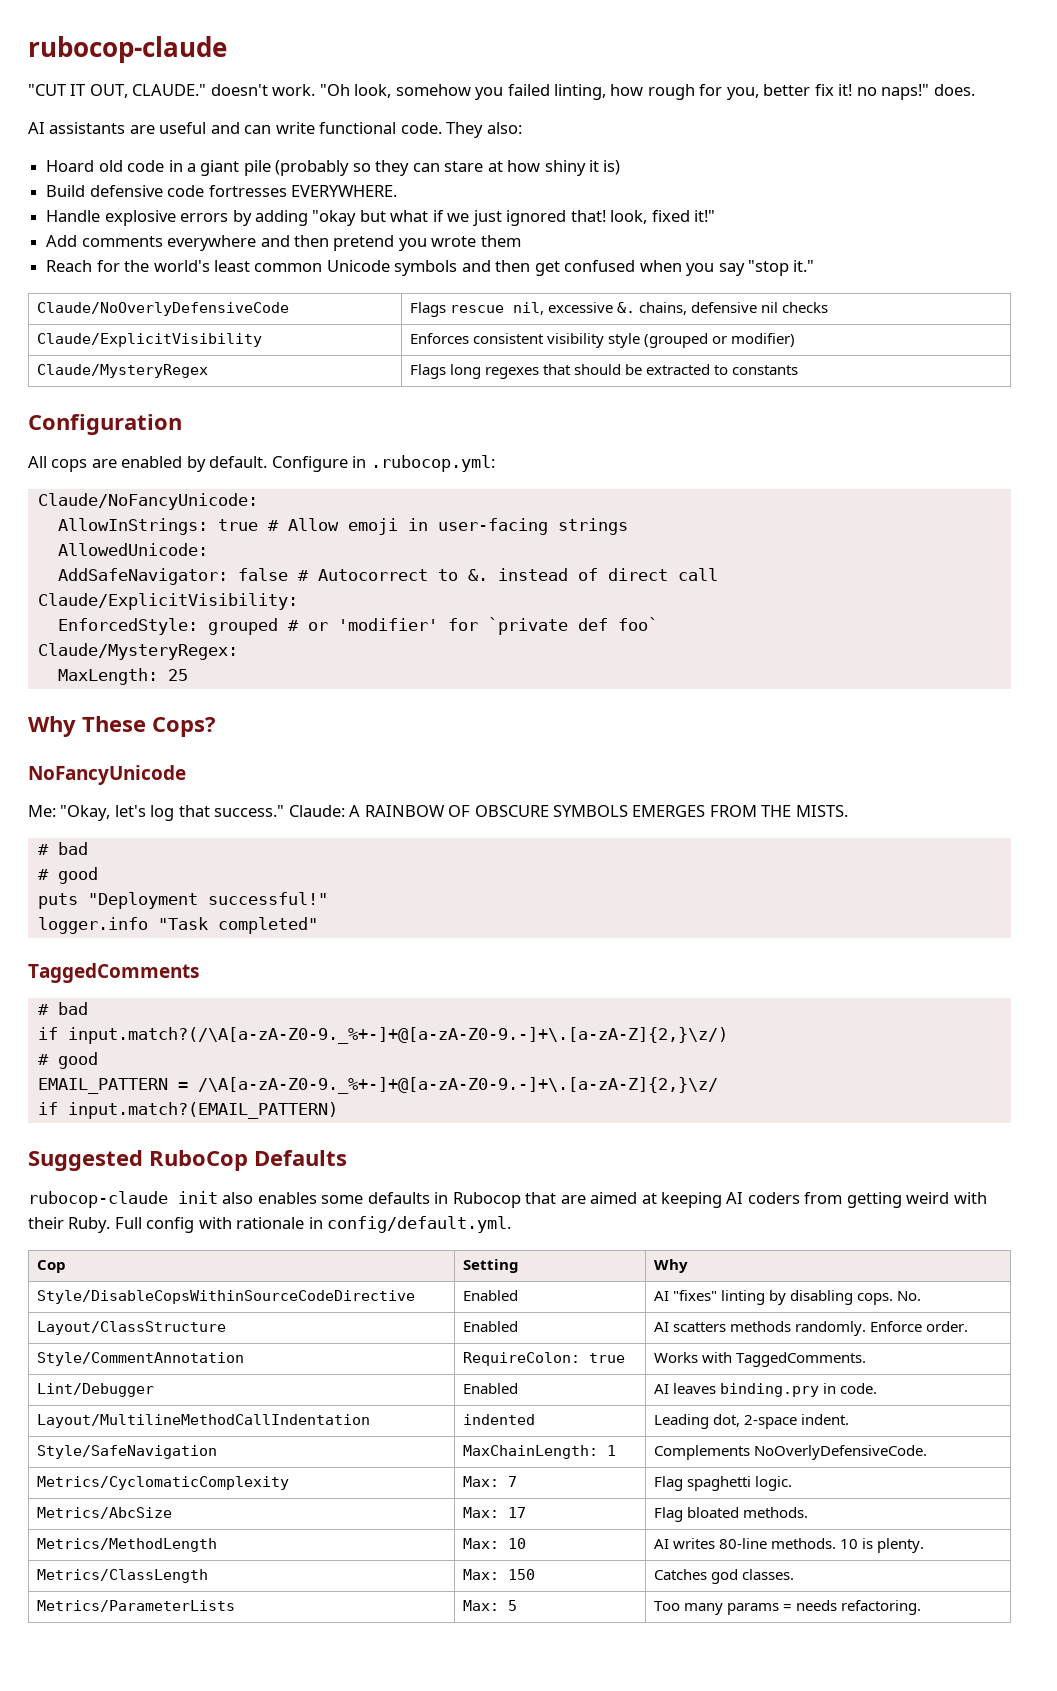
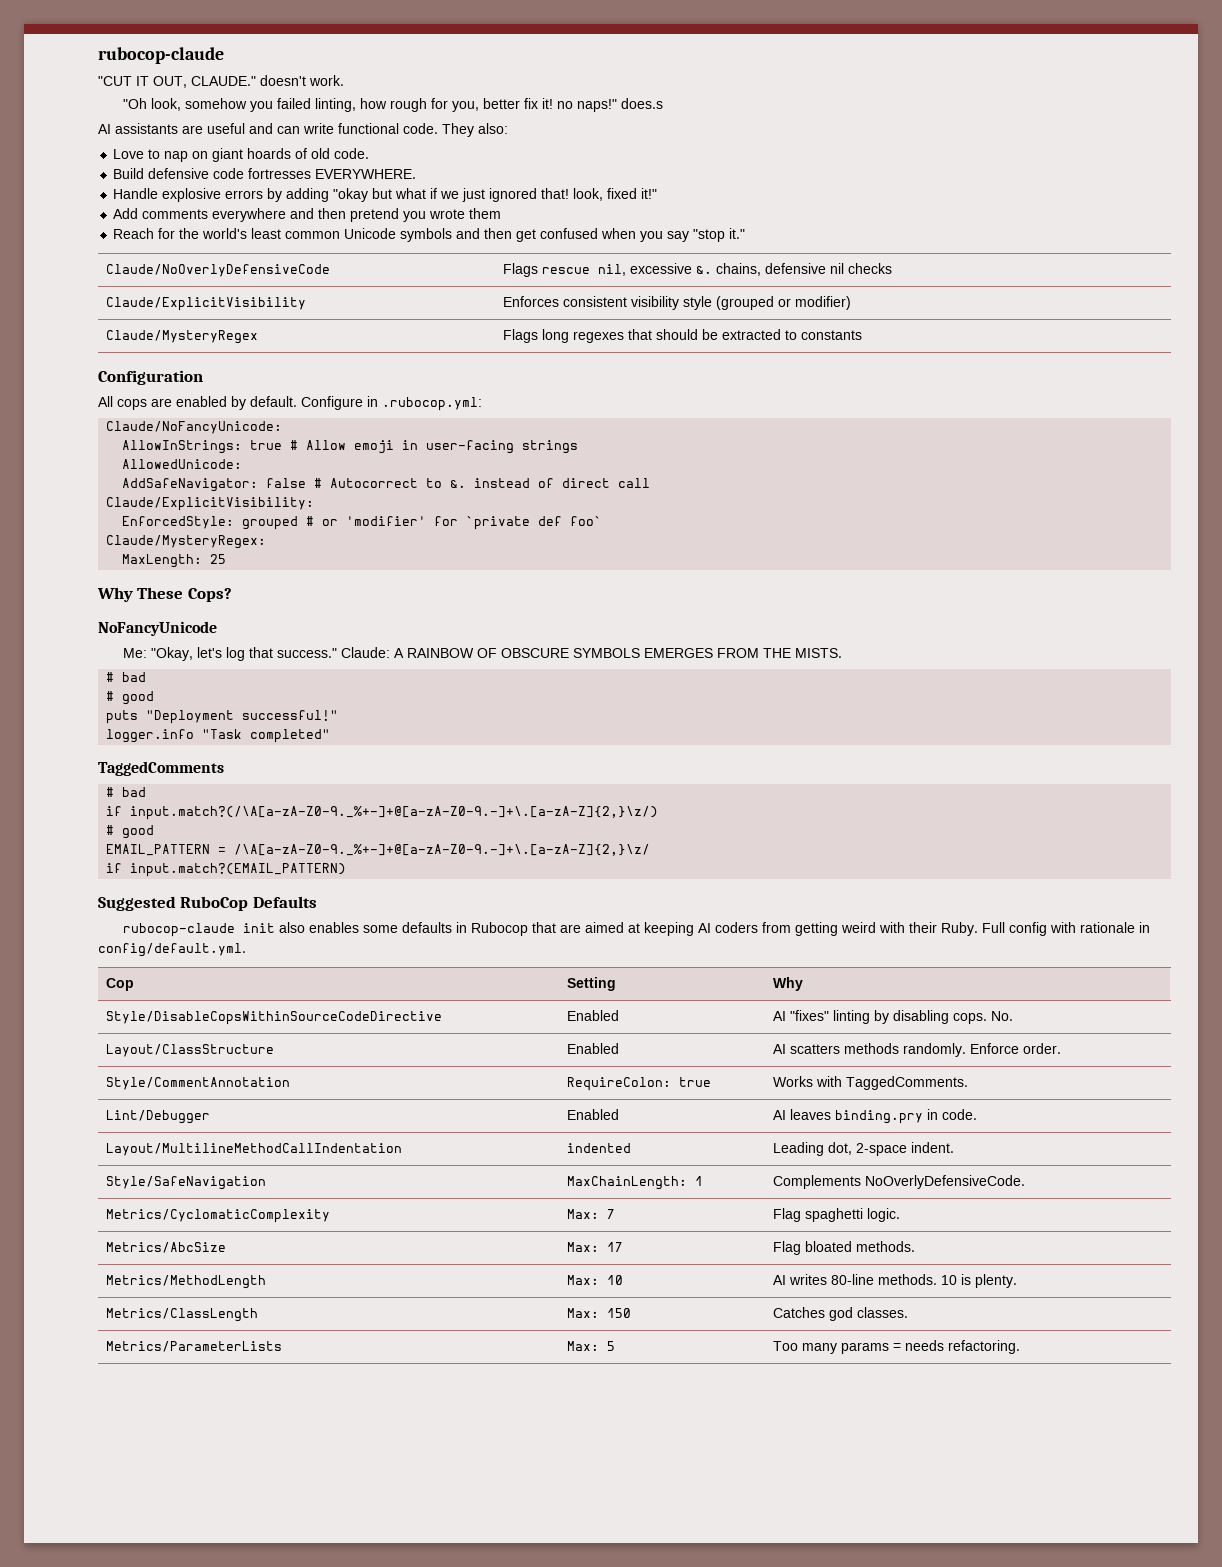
(316, 90) none -> (344, 80) //
[933,84,975,96] does. -> [620,98,663,109] does.s
[46,160,621,176] Hoard old code in a giant pile (probably so they can stare at how shiny it is) -> [113,148,370,162] Love to nap on giant hoards of old code.

